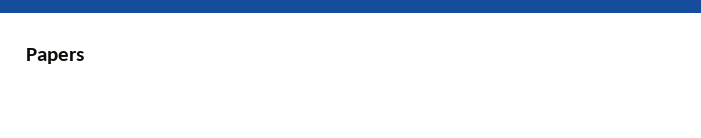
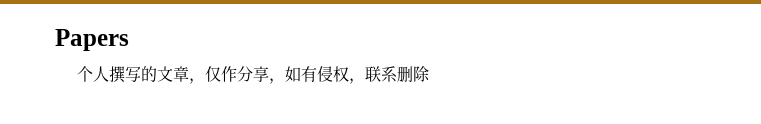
(84, 56) none -> [76,66,430,84] // 个人撰写的文章，仅作分享，如有侵权，联系删除

